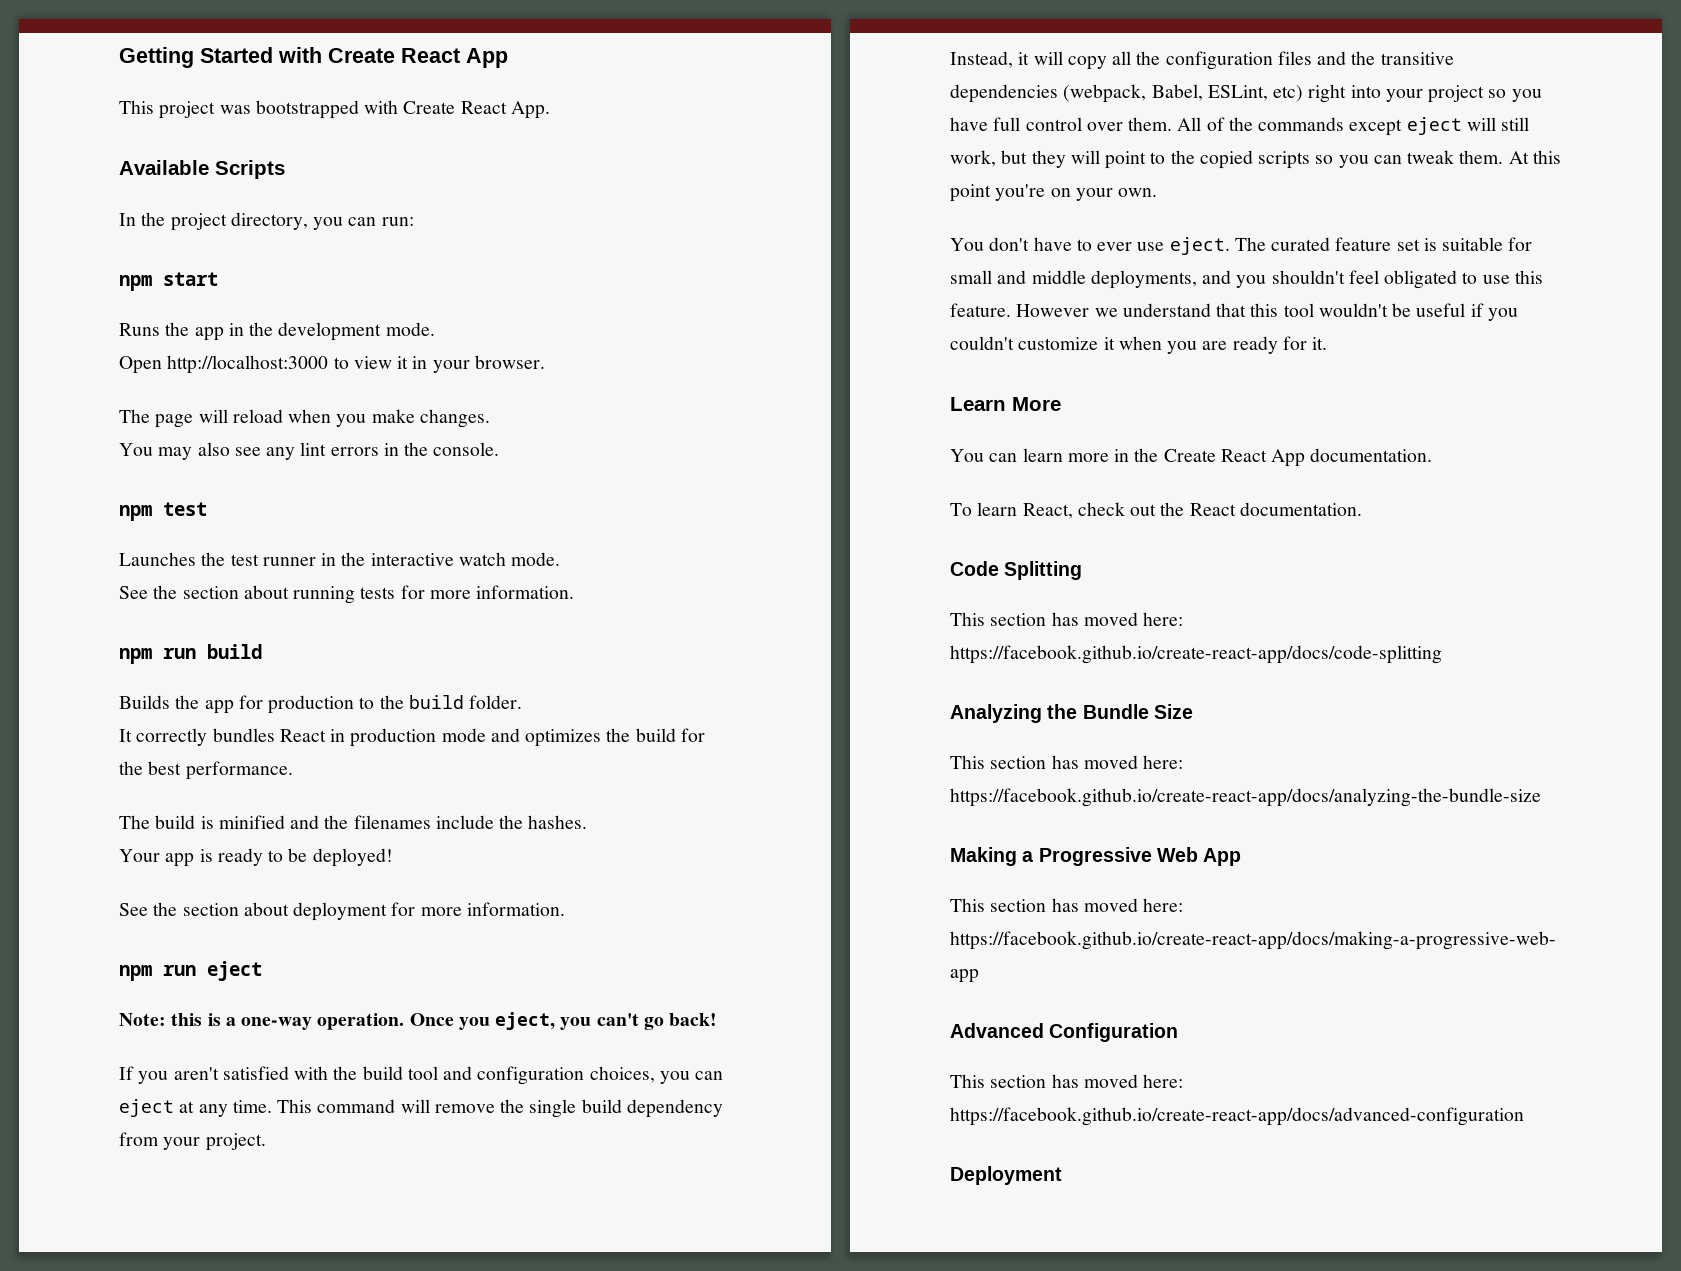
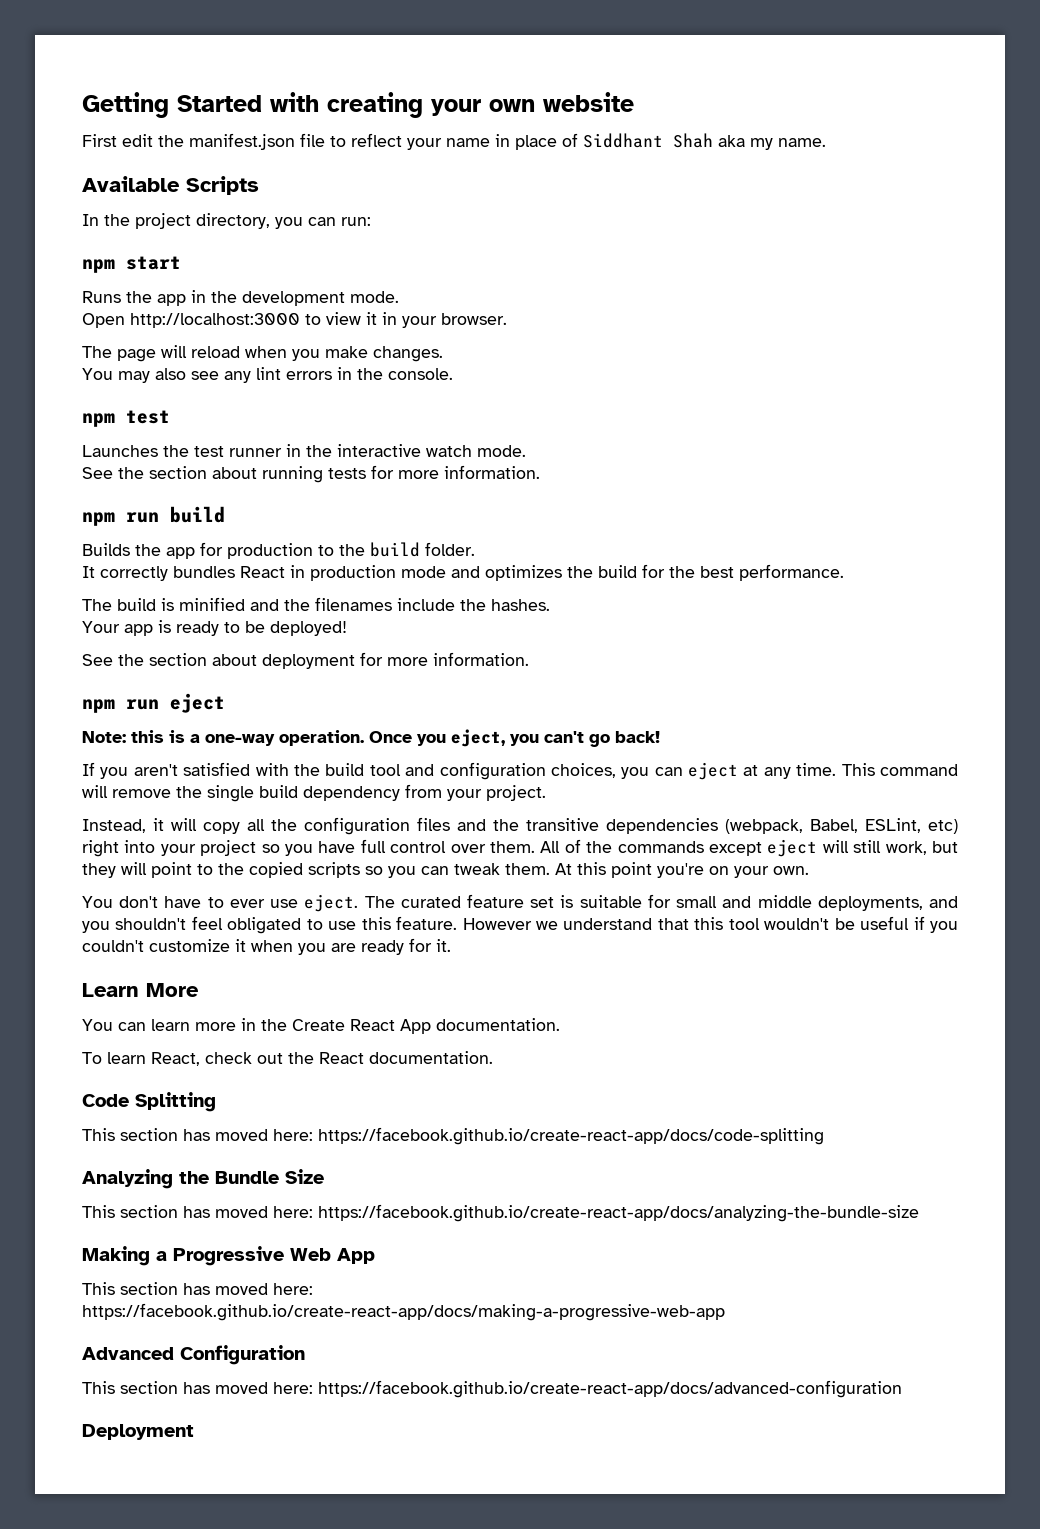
[328,48,508,68] [119,100,550,119] Create React App // This project was bootstrapped with Create React App. -> [327,92,634,118] [82,133,826,150] creating your own website // First edit the manifest.json file to reflect your name in place of Siddhant Shah aka my name.

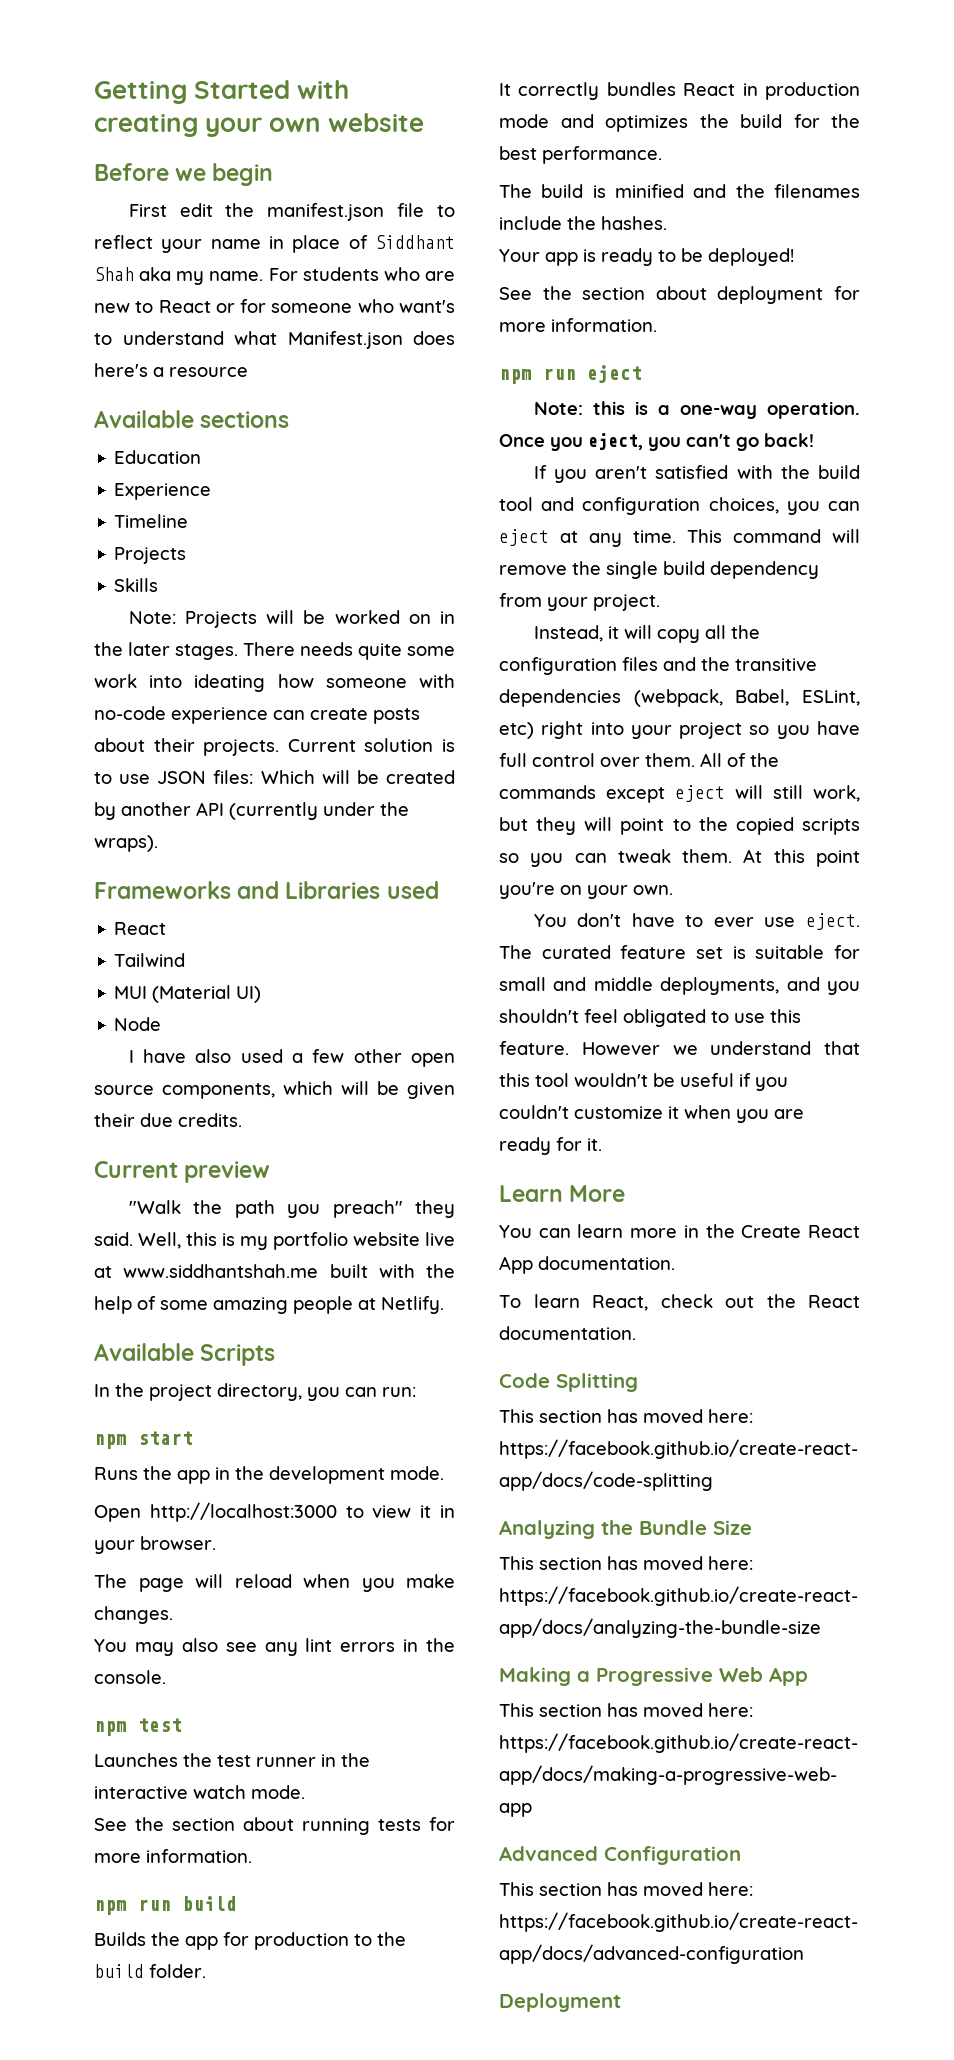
(634, 102) none -> [94,163,274,186] // Before we begin
(826, 142) none -> [268,267,455,281] [94,299,455,313] [94,331,455,349] [94,363,248,377] [94,410,290,428] [114,450,202,464] [114,483,212,500] [114,514,189,528] [114,547,187,564] [114,578,159,592] [128,610,455,628] [94,642,455,660] [94,674,455,692] [94,706,420,724] [94,738,455,756] [94,770,455,784] [94,802,409,820] [94,835,158,852] [94,881,439,899] [114,922,167,935] [114,953,186,967] [114,985,262,1003] [114,1017,162,1031] [128,1049,455,1067] [94,1081,455,1099] [94,1113,242,1127] [94,1161,271,1183] [128,1200,456,1218] [94,1232,455,1250] [94,1264,455,1278] [94,1296,444,1314] For students who are new to React or for someone who want's to understand what Manifest.json does here's a resource // Available sections // Education // Experience // Timeline // Projects // Skills // Note: Projects will be worked on in the later stages. There needs quite some work into ideating how someone with no-code experience can create posts about their projects. Current solution is to use JSON files: Which will be created by another API (currently under the wraps). // Frameworks and Libraries used // React // Tailwind // MUI (Material UI) // Node // I have also used a few other open source components, which will be given their due credits. // Current preview // "Walk the path you preach" they said. Well, this is my portfolio website live at www.siddhantshah.me built with the help of some amazing people at Netlify.

